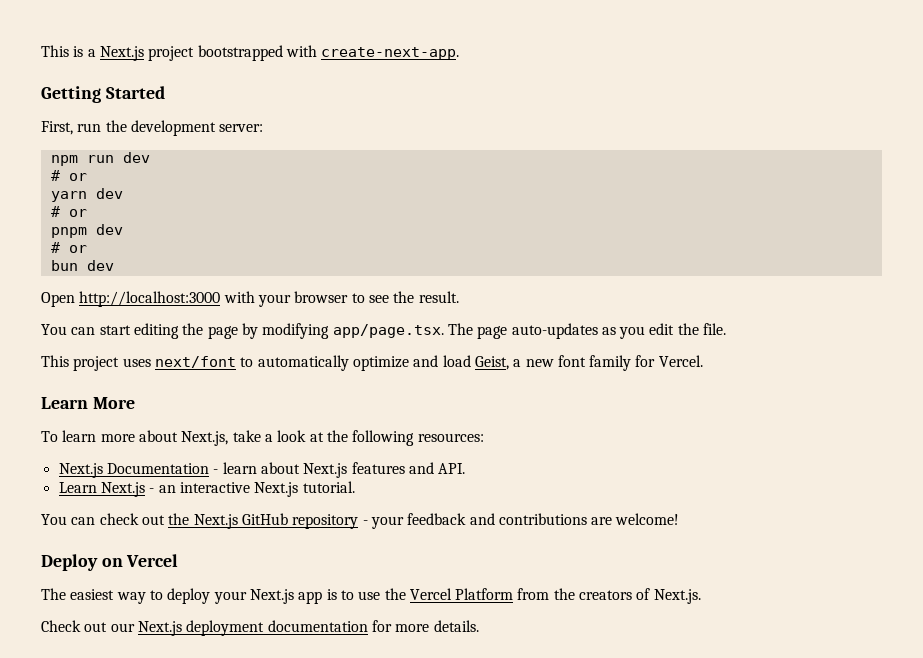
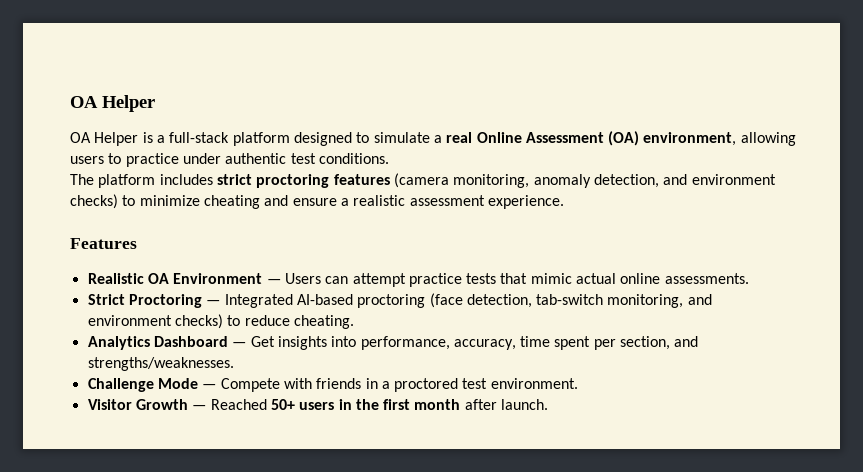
[41,45,460,61] [41,86,165,103] [41,120,264,136] [50,152,150,166] [50,170,87,181] [50,188,123,202] [50,206,87,217] [50,224,123,238] [50,242,87,253] [50,260,114,271] [41,291,459,307] [41,323,727,339] [41,355,703,371] [41,397,135,409] [41,430,484,446] [58,462,466,478] [58,481,355,497] [41,513,680,529] [41,554,179,571] [41,588,701,604] [41,620,479,636] This is a Next.js project bootstrapped with create-next-app. // Getting Started // First, run the development server: // npm run dev // # or // yarn dev // # or // pnpm dev // # or // bun dev // Open http://localhost:3000 with your browser to see the result. // You can start editing the page by modifying app/page.tsx. The page auto-updates as you edit the file. // This project uses next/font to automatically optimize and load Geist, a new font family for Vercel. // Learn More // To learn more about Next.js, take a look at the following resources: // Next.js Documentation - learn about Next.js features and API. // Learn Next.js - an interactive Next.js tutorial. // You can check out the Next.js GitHub repository - your feedback and contributions are welcome! // Deploy on Vercel // The easiest way to deploy your Next.js app is to use the Vercel Platform from the creators of Next.js. // Check out our Next.js deployment documentation for more details. -> [70,95,155,112] [70,131,796,146] [70,153,389,167] [70,173,776,188] [70,194,564,209] [70,238,137,249] [87,273,749,287] [87,293,712,308] [87,314,354,329] [87,336,699,350] [87,357,234,371] [87,378,578,392] [87,399,549,410] OA Helper // OA Helper is a full-stack platform designed to simulate a real Online Assessment (OA) environment, allowing users to practice under authentic test conditions. // The platform includes strict proctoring features (camera monitoring, anomaly detection, and environment checks) to minimize cheating and ensure a realistic assessment experience. // Features // Realistic OA Environment — Users can attempt practice tests that mimic actual online assessments. // Strict Proctoring — Integrated AI-based proctoring (face detection, tab-switch monitoring, and environment checks) to reduce cheating. // Analytics Dashboard — Get insights into performance, accuracy, time spent per section, and strengths/weaknesses. // Challenge Mode — Compete with friends in a proctored test environment. // Visitor Growth — Reached 50+ users in the first month after launch.

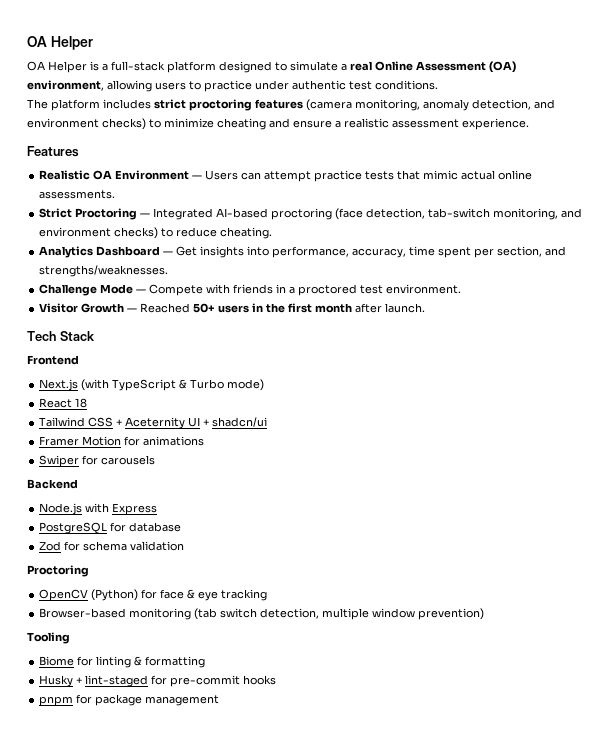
(549, 404) none -> [27,331,95,341] [27,355,79,365] [39,379,265,391] [39,398,88,408] [39,417,268,429] [39,436,205,446] [39,455,156,467] [27,479,78,489] [39,503,158,515] [39,522,182,534] [39,541,185,551] [27,565,89,577] [39,589,268,601] [39,608,485,620] [27,632,70,644] [39,656,206,668] [39,675,277,687] [39,694,220,706] // Tech Stack // Frontend // Next.js (with TypeScript & Turbo mode) // React 18 // Tailwind CSS + Aceternity UI + shadcn/ui // Framer Motion for animations // Swiper for carousels // Backend // Node.js with Express // PostgreSQL for database // Zod for schema validation // Proctoring // OpenCV (Python) for face & eye tracking // Browser-based monitoring (tab switch detection, multiple window prevention) // Tooling // Biome for linting & formatting // Husky + lint-staged for pre-commit hooks // pnpm for package management

